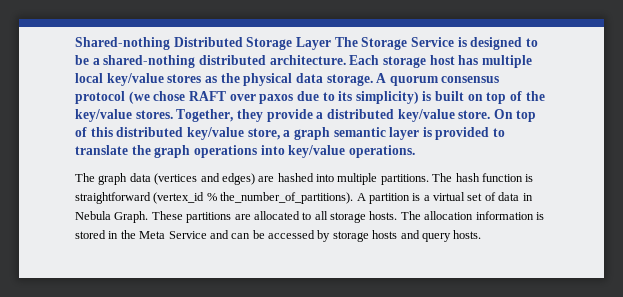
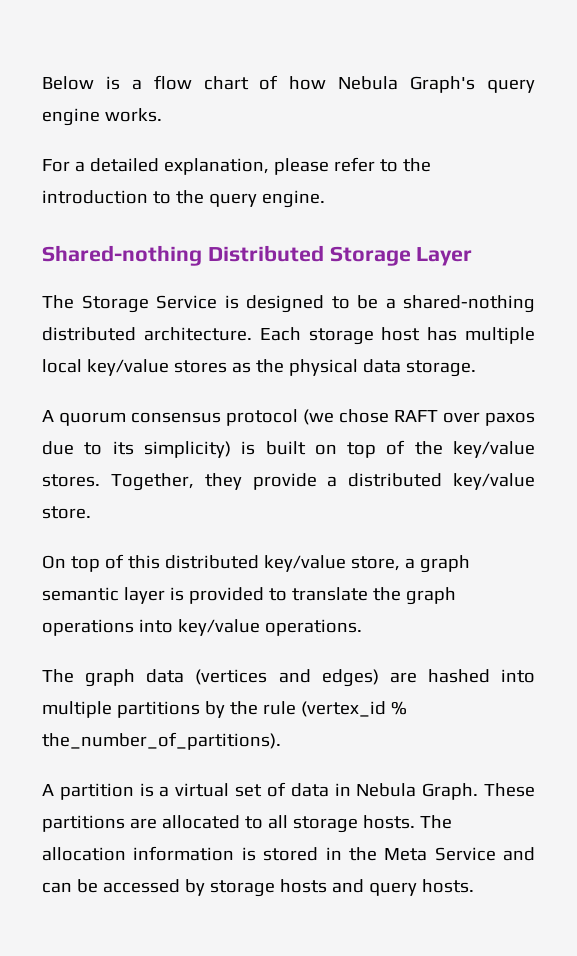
(75, 43) none -> [42,75,535,93] [42,108,162,126] [42,157,431,175] [42,190,325,208] Below is a flow chart of how Nebula Graph's query engine works. // For a detailed explanation, please refer to the introduction to the query engine. //
(331, 43) none -> (473, 256) //
(373, 80) none -> (476, 368) //
(491, 114) none -> (91, 512) //
[380,173,534,185] [75,192,151,204] partitions. The hash function is straightforward -> [116,701,296,718] partitions by the rule
(354, 198) none -> (281, 741) //

